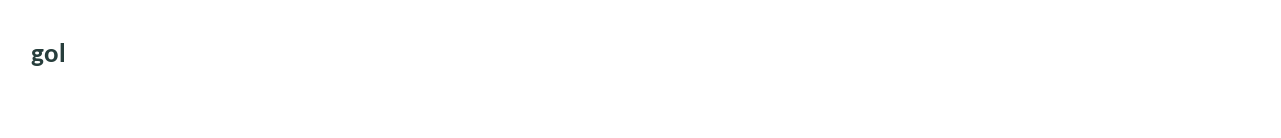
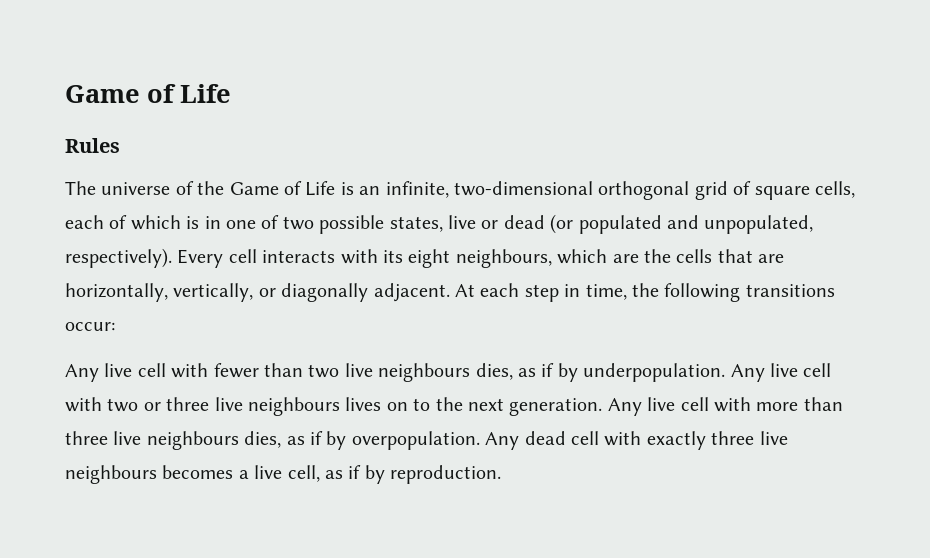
[31,43,66,66] gol -> [65,84,231,103] [65,138,120,153] [65,181,855,200] [65,214,814,234] [65,248,785,268] [65,283,835,302] [65,322,115,331] [65,363,832,382] [65,397,843,416] [65,431,788,450] [65,465,502,484] Game of Life // Rules // The universe of the Game of Life is an infinite, two-dimensional orthogonal grid of square cells, each of which is in one of two possible states, live or dead (or populated and unpopulated, respectively). Every cell interacts with its eight neighbours, which are the cells that are horizontally, vertically, or diagonally adjacent. At each step in time, the following transitions occur: // Any live cell with fewer than two live neighbours dies, as if by underpopulation. Any live cell with two or three live neighbours lives on to the next generation. Any live cell with more than three live neighbours dies, as if by overpopulation. Any dead cell with exactly three live neighbours becomes a live cell, as if by reproduction.

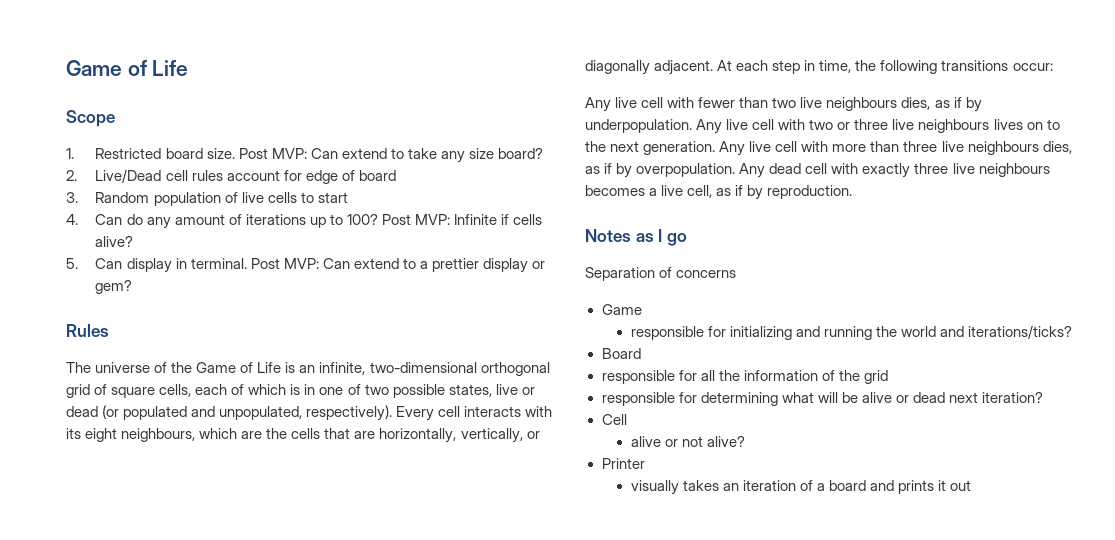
[65,84,231,103] Game of Life -> [66,60,189,76] [66,110,115,127] [66,148,544,163] [66,169,396,184] [66,192,348,206] [66,214,543,229] [95,236,134,247] [66,258,546,273] [95,280,133,294] Game of Life // Scope // 1. Restricted board size. Post MVP: Can extend to take any size board? // 2. Live/Dead cell rules account for edge of board // 3. Random population of live cells to start // 4. Can do any amount of iterations up to 100? Post MVP: Infinite if cells alive? // 5. Can display in terminal. Post MVP: Can extend to a prettier display or gem?
(502, 474) none -> [585,229,687,246] [585,267,737,281] [601,304,642,315] [630,325,1073,340] [601,348,641,359] [601,370,888,384] [601,392,1043,406] [601,414,627,425] [630,436,746,447] [601,458,645,469] [630,480,972,495] // Notes as I go // Separation of concerns // Game // responsible for initializing and running the world and iterations/ticks? // Board // responsible for all the information of the grid // responsible for determining what will be alive or dead next iteration? // Cell // alive or not alive? // Printer // visually takes an iteration of a board and prints it out

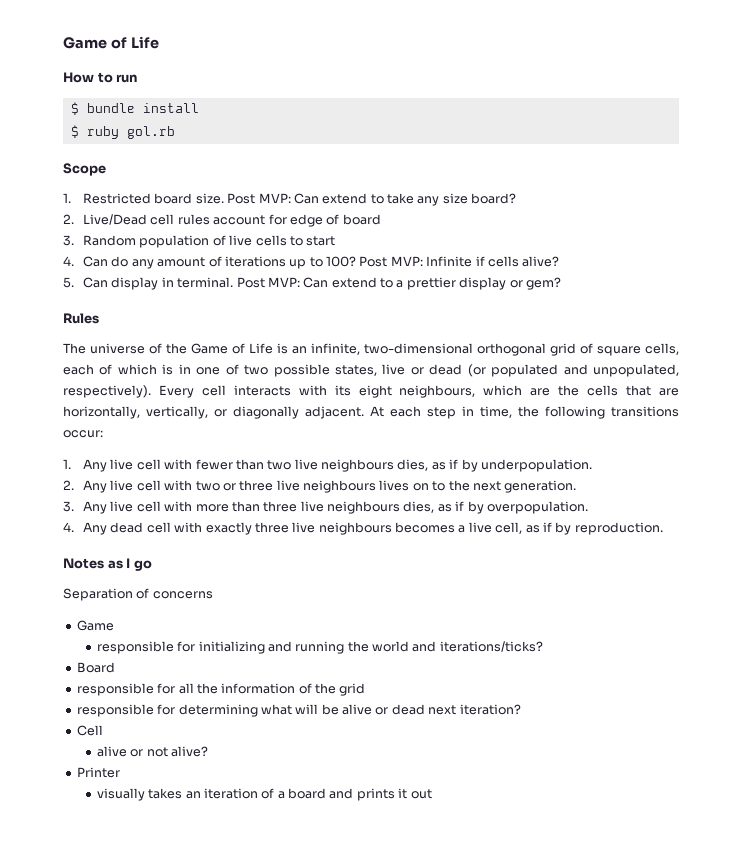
[66,60,189,76] Game of Life -> [63,36,159,49] [63,72,138,83] [70,102,199,115] [70,125,175,139] Game of Life // How to run // $ bundle install // $ ruby gol.rb
(1053, 67) none -> [63,459,71,469] 1.
(692, 126) none -> [63,480,74,490] // 2.
(716, 148) none -> [63,501,74,512] // 3.
(736, 170) none -> [63,522,74,532] // 4.

